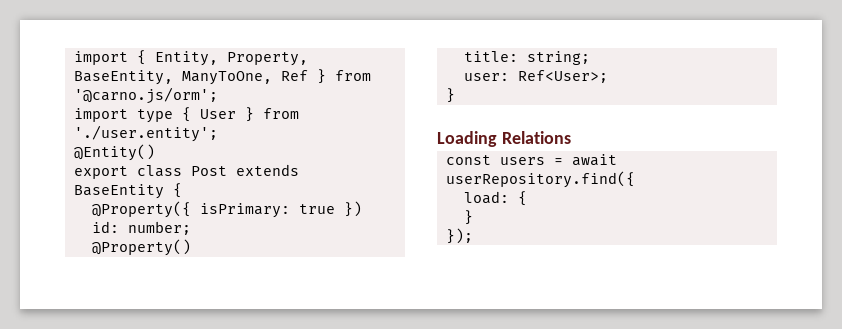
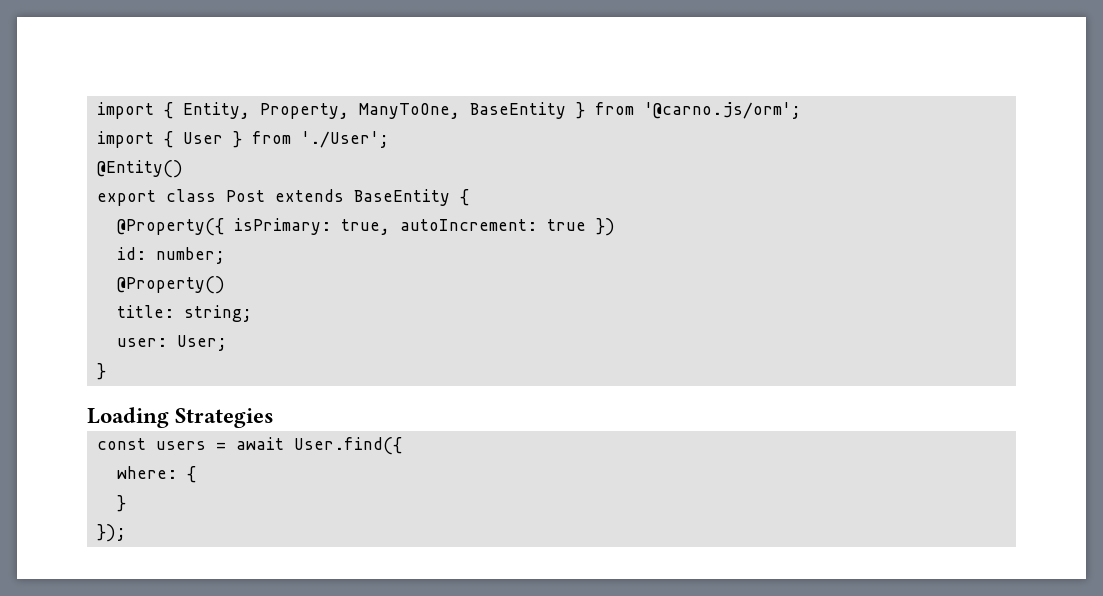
[74,70,309,85] BaseEntity, ManyToOne, Ref -> [358,102,566,119] ManyToOne, BaseEntity
[137,109,174,123] type -> (154, 139) none
[74,125,219,142] './user.entity'; -> [300,131,389,148] './User';
(291, 210) none -> [340,219,537,235] true, autoIncrement:
[518,70,609,83] Ref<User>; -> [176,335,227,351] User;
[501,131,571,144] Relations -> [175,408,275,428] Strategies
[446,171,636,188] [464,191,510,204] userRepository.find({ // load: -> [293,437,402,455] [116,466,177,479] User.find({ // where:

